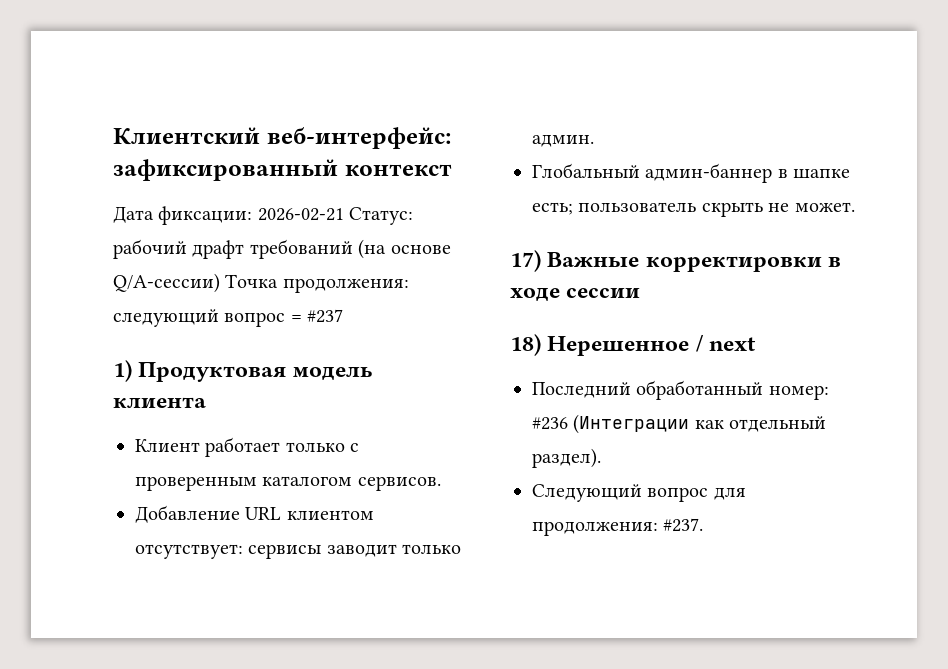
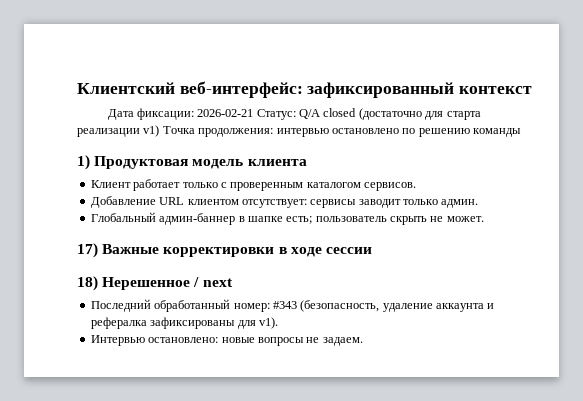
[113,239,451,259] [113,273,409,293] [113,309,344,327] рабочий драфт требований (на основе Q/A-сессии) Точка продолжения: следующий вопрос = #237 -> [299,108,481,120] [77,125,521,137] Q/A closed (достаточно для старта реализации v1) Точка продолжения: интервью остановлено по решению команды
[532,414,827,434] [532,448,601,468] [532,484,746,502] [532,518,704,536] #236 (Интеграции как отдельный раздел). // Следующий вопрос для продолжения: #237. -> [272,300,495,312] [90,317,278,329] [90,335,363,346] #343 (безопасность, удаление аккаунта и рефералка зафиксированы для v1). // Интервью остановлено: новые вопросы не задаем.

